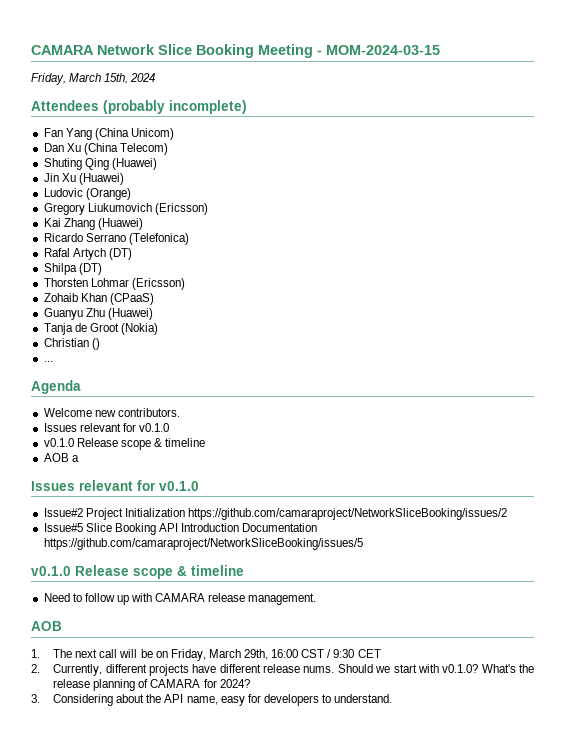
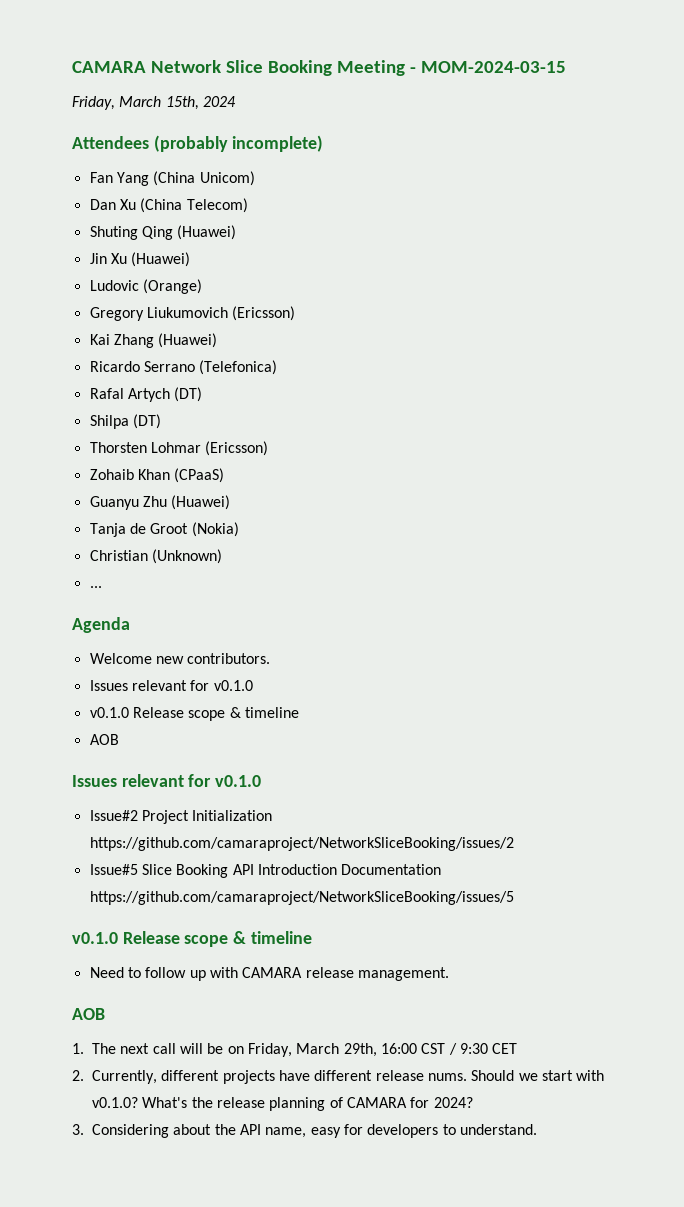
[91,338,100,350] () -> [151,549,222,564] (Unknown)
[71,455,79,462] a -> (119, 739) none

